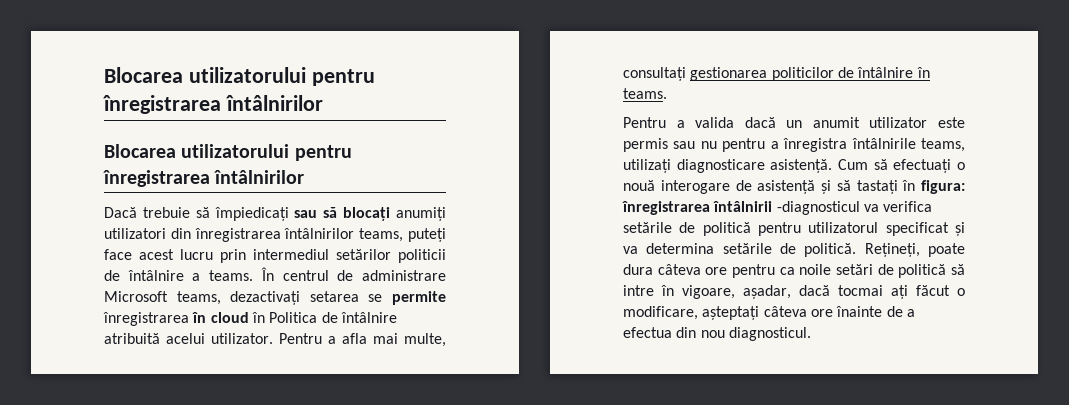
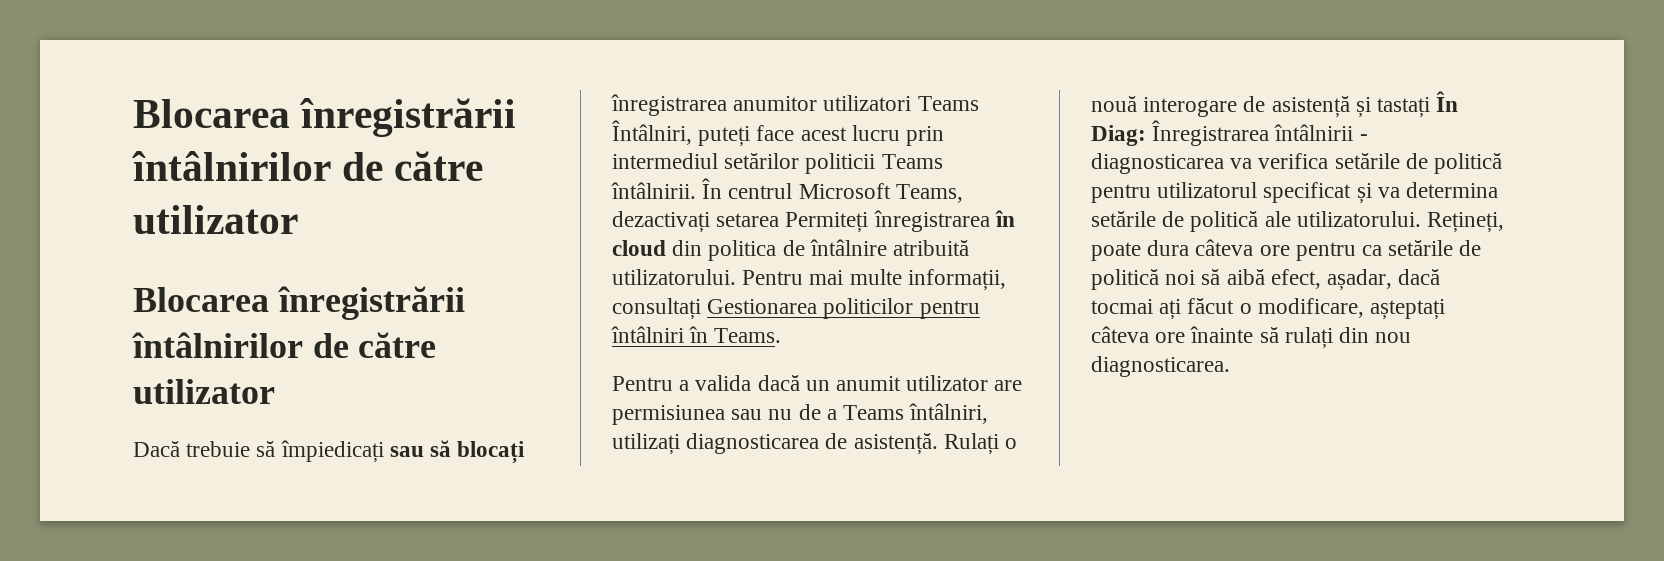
[104,67,375,86] [103,95,323,114] [104,144,352,161] [103,170,305,187] Blocarea utilizatorului pentru înregistrarea întâlnirilor // Blocarea utilizatorului pentru înregistrarea întâlnirilor -> [133,98,517,137] [132,151,484,181] [133,205,298,234] [133,286,465,320] [132,332,437,358] [133,379,275,404] Blocarea înregistrării întâlnirilor de către utilizator // Blocarea înregistrării întâlnirilor de către utilizator
[396,207,446,221] [104,228,404,242] anumiți utilizatori din înregistrarea întâlnirilor teams, -> [611,94,979,116] [612,120,692,145] înregistrarea anumitor utilizatori Teams Întâlniri,
[104,267,446,281] [104,291,446,305] de întâlnire a teams. În centrul de administrare Microsoft teams, dezactivați setarea se permite -> [881,154,943,169] [611,178,963,203] [612,211,869,233] Teams întâlnirii. În centrul Microsoft Teams, dezactivați setarea Permiteți
[251,312,318,323] în Politica -> [672,240,777,261] din politica
[166,333,446,347] [623,67,930,81] [623,88,667,99] acelui utilizator. Pentru a afla mai multe, consultați gestionarea politicilor de întâlnire în teams. -> [612,269,1006,291] [612,298,980,320] [611,326,782,343] utilizatorului. Pentru mai multe informații, consultați Gestionarea politicilor pentru întâlniri în Teams.
[938,117,965,128] [623,138,965,152] [623,159,952,173] este permis sau nu pentru a înregistra întâlnirile teams, utilizați diagnosticare asistență. Cum să efectuați -> [994,380,1023,391] [612,403,989,425] [612,433,999,455] are permisiunea sau nu de a Teams întâlniri, utilizați diagnosticarea de asistență. Rulați
[836,180,965,194] [622,201,860,215] să tastați în figura: înregistrarea întâlnirii -diagnosticul -> [1377,91,1459,118] [1091,120,1368,146] [1091,153,1224,174] tastați În Diag: Înregistrarea întâlnirii - diagnosticarea
[804,243,857,257] politică. -> [1190,211,1421,232] politică ale utilizatorului.
[799,264,965,278] [623,285,735,299] noile setări de politică să intre în vigoare, -> [1388,240,1482,256] [1091,269,1321,290] setările de politică noi să aibă efect,
[886,306,915,317] [623,327,672,338] de a efectua -> [1259,327,1333,349] să rulați
[728,327,811,341] diagnosticul. -> [1091,356,1230,377] diagnosticarea.

